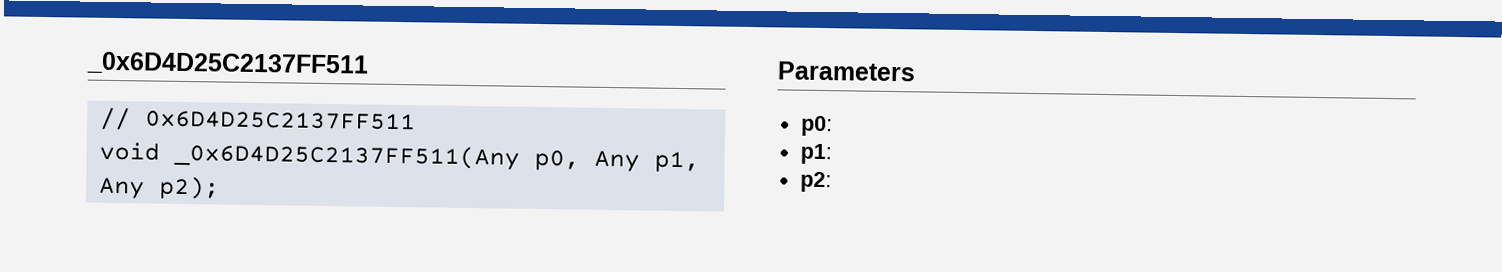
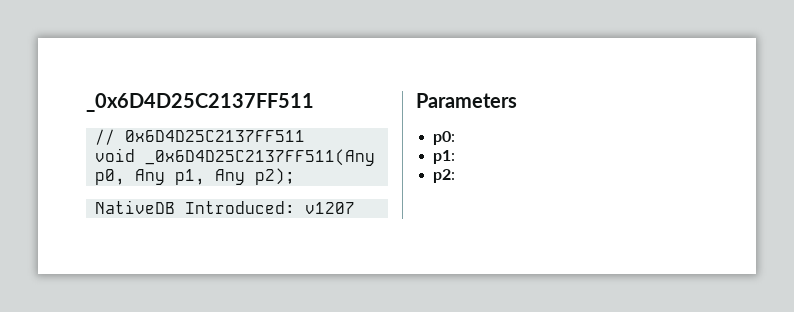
(220, 188) none -> [95,200,356,214] // NativeDB Introduced: v1207

